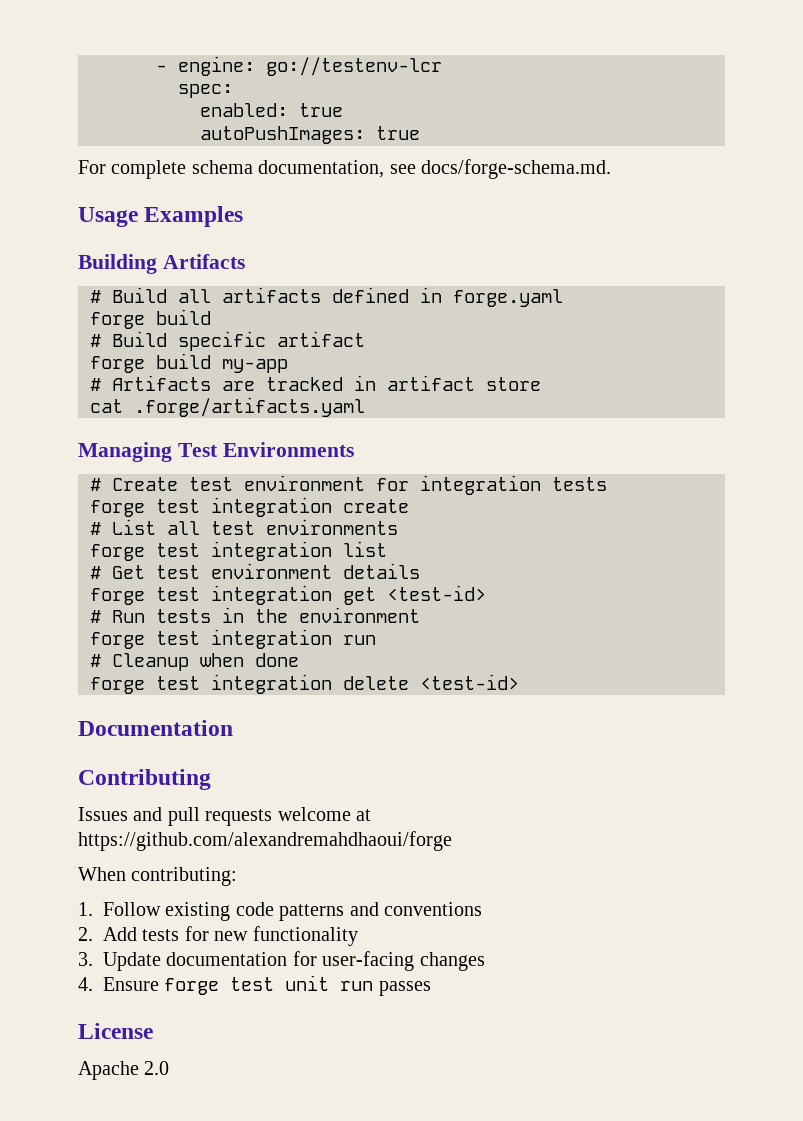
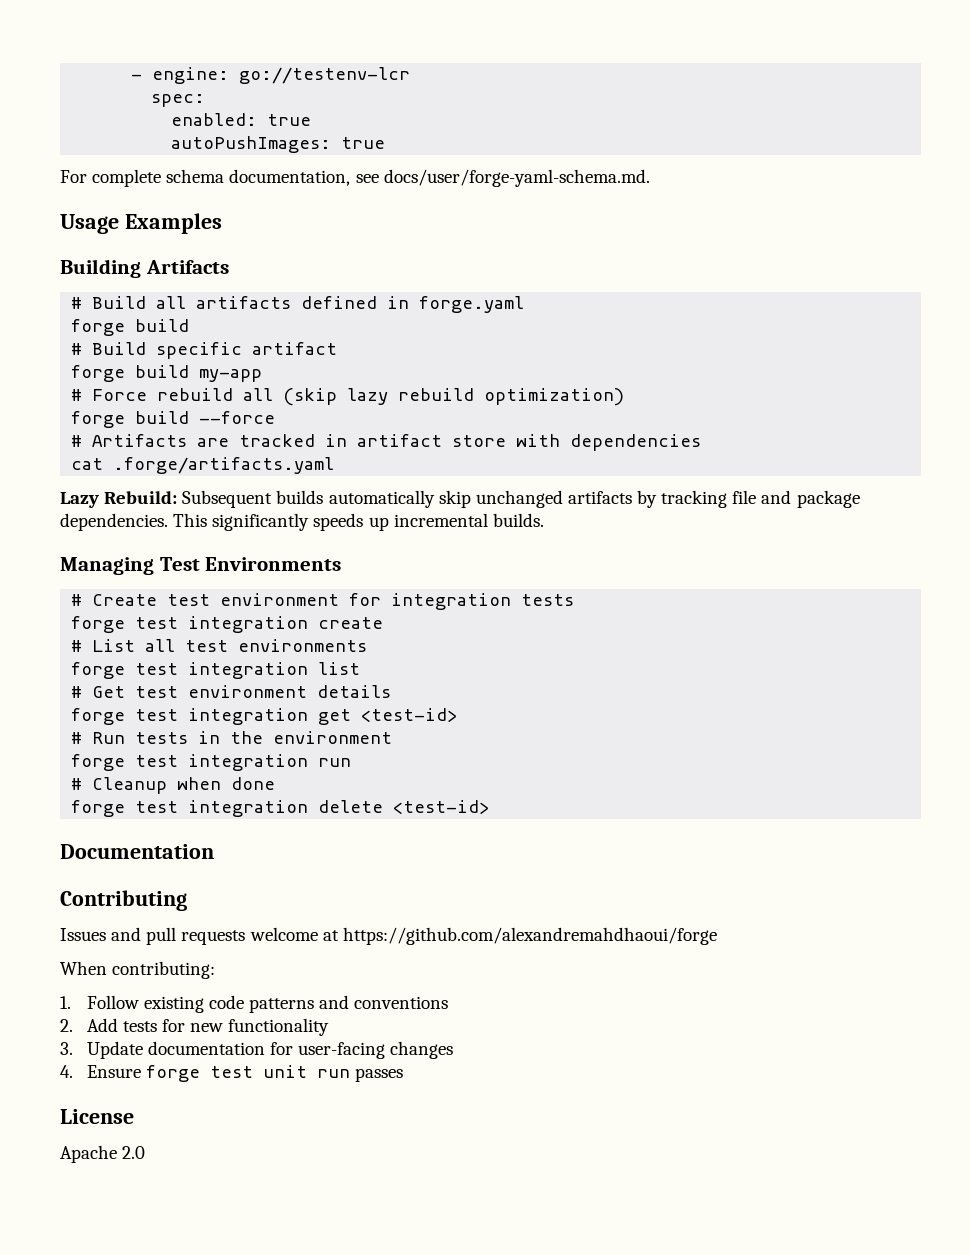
[421,159,611,179] docs/forge-schema.md. -> [383,169,650,187] docs/user/forge-yaml-schema.md.
(288, 366) none -> [71,388,625,406] [71,411,276,428] // # Force rebuild all (skip lazy rebuild optimization) // forge build --force
(541, 384) none -> [516,434,702,451] with dependencies
(365, 407) none -> [60,490,860,508] [60,513,544,531] // Lazy Rebuild: Subsequent builds automatically skip unchanged artifacts by tracking file and package dependencies. This significantly speeds up incremental builds.

